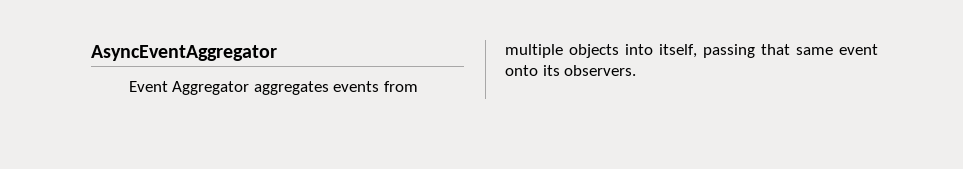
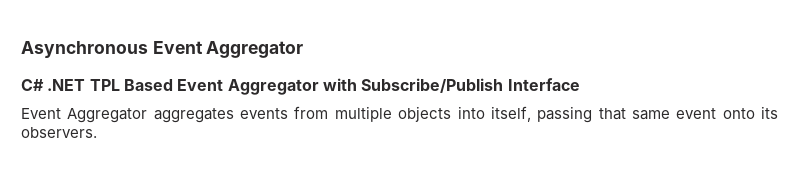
[91,45,277,61] AsyncEventAggregator -> [21,41,304,58] [21,78,580,95] Asynchronous Event Aggregator // C# .NET TPL Based Event Aggregator with Subscribe/Publish Interface

